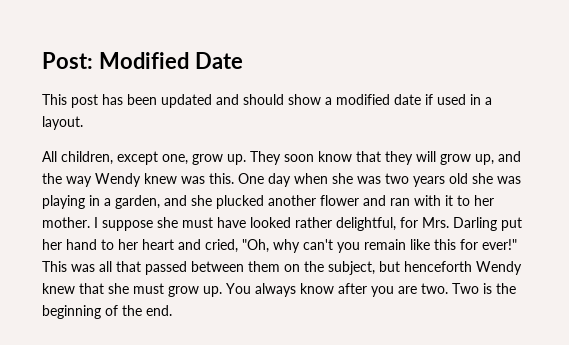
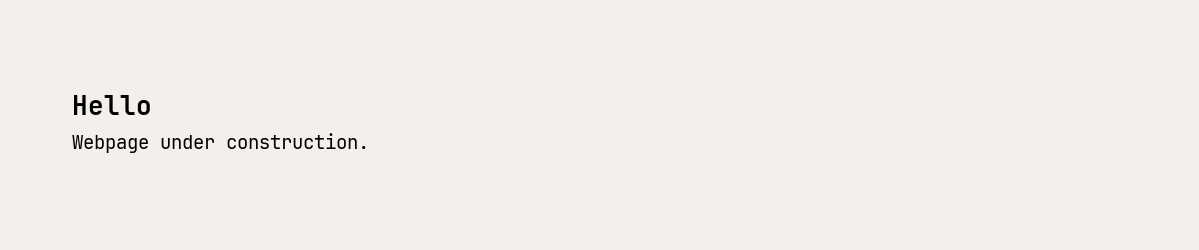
[42,52,243,69] [42,94,492,108] [42,116,83,130] [42,151,521,165] [42,173,521,187] [42,195,494,209] [42,217,522,231] [42,239,517,253] [42,261,522,275] [42,283,516,297] [42,305,172,319] Post: Modified Date // This post has been updated and should show a modified date if used in a layout. // All children, except one, grow up. They soon know that they will grow up, and the way Wendy knew was this. One day when she was two years old she was playing in a garden, and she plucked another flower and ran with it to her mother. I suppose she must have looked rather delightful, for Mrs. Darling put her hand to her heart and cried, "Oh, why can't you remain like this for ever!" This was all that passed between them on the subject, but henceforth Wendy knew that she must grow up. You always know after you are two. Two is the beginning of the end. -> [72,95,152,115] [72,133,369,153] Hello // Webpage under construction.

